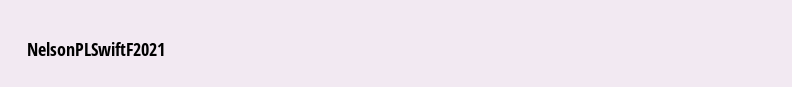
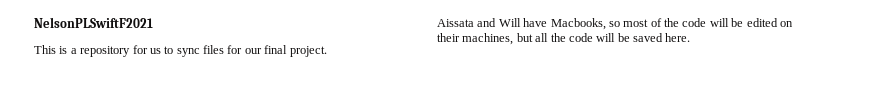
(165, 49) none -> [34,45,327,57] [437,18,793,30] [437,33,691,45] // This is a repository for us to sync files for our final project. // Aissata and Will have Macbooks, so most of the code will be edited on their machines, but all the code will be saved here.

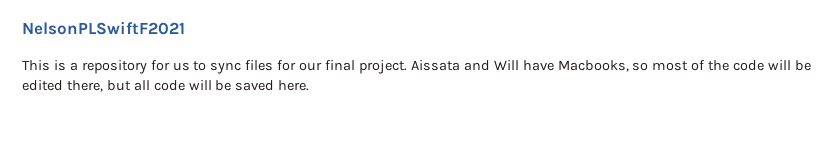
(327, 51) // -> (407, 67) none
[779,21,793,27] [437,33,514,45] on their machines, -> [66,80,103,92] there,
[550,33,566,42] the -> (150, 85) none

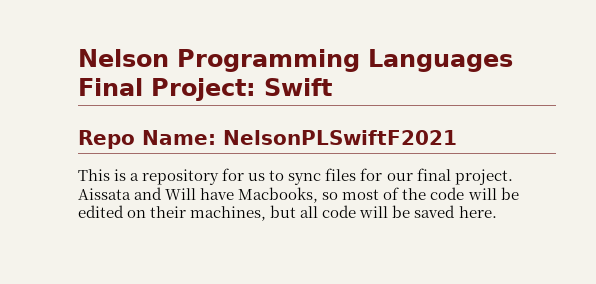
(22, 28) none -> [78,49,513,72] [78,78,332,101] [78,130,216,149] Nelson Programming Languages Final Project: Swift // Repo Name:
[66,80,103,92] there, -> [127,206,267,221] on their machines,

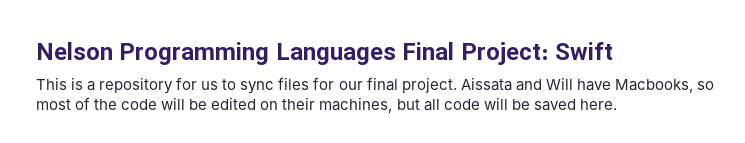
[78,130,457,149] // Repo Name: NelsonPLSwiftF2021 -> (614, 51) none

